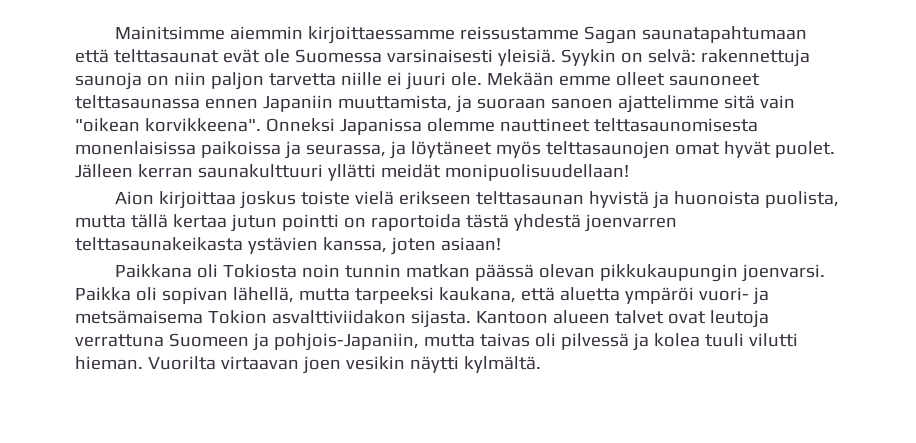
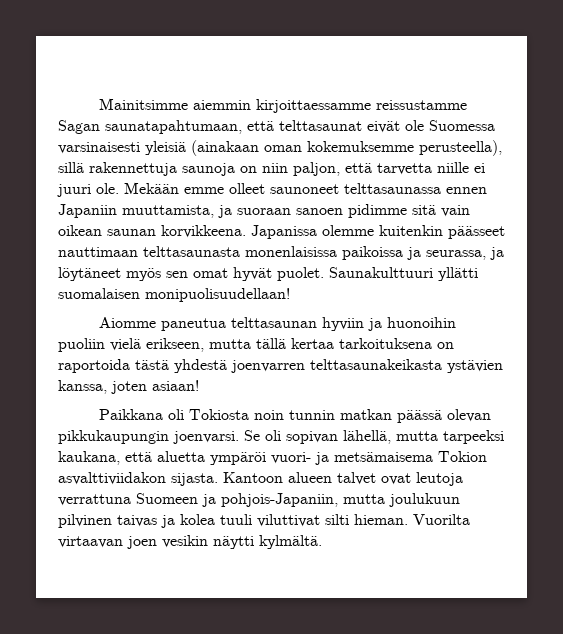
[642,26,808,43] saunatapahtumaan -> [105,120,242,134] saunatapahtumaan,
[222,49,260,63] evät -> [367,121,400,133] eivät
[497,49,696,66] yleisiä. Syykin on selvä: -> [145,140,502,156] [58,162,84,173] yleisiä (ainakaan oman kokemuksemme perusteella), sillä
[210,72,264,90] paljon -> [293,162,372,176] paljon, että
[617,95,719,113] ajattelimme -> [348,204,407,218] pidimme
[75,118,758,135] "oikean korvikkeena". Onneksi Japanissa olemme nauttineet telttasaunomisesta -> [58,225,505,239] [58,246,240,257] oikean saunan korvikkeena. Japanissa olemme kuitenkin päässeet nauttimaan telttasaunasta
[545,141,670,159] telttasaunojen -> [166,271,188,278] sen
[75,164,629,181] [115,191,840,209] Jälleen kerran saunakulttuuri yllätti meidät monipuolisuudellaan! // Aion kirjoittaa joskus toiste vielä erikseen telttasaunan hyvistä ja huonoista puolista, -> [329,267,478,281] [58,288,290,302] [99,317,457,331] [58,338,204,352] Saunakulttuuri yllätti suomalaisen monipuolisuudellaan! // Aiomme paneutua telttasaunan hyviin ja huonoihin puoliin vielä erikseen,
[230,214,339,232] jutun pointti -> [339,338,432,349] tarkoituksena
[75,287,131,301] Paikka -> [244,430,260,441] Se
[479,333,629,350] taivas oli pilvessä -> [389,493,460,507] [58,514,157,528] joulukuun pilvinen taivas
[748,333,798,347] vilutti -> [257,514,349,527] viluttivat silti

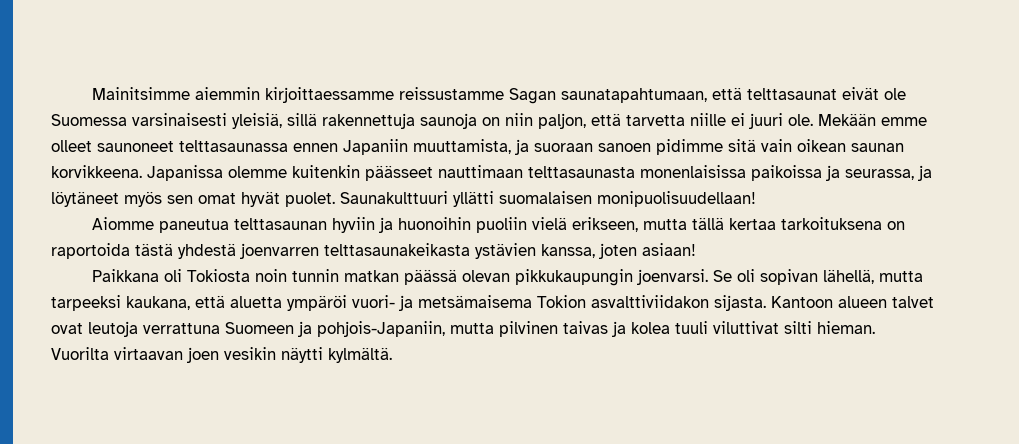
[145,140,502,156] yleisiä (ainakaan oman kokemuksemme perusteella), -> [232,113,282,129] yleisiä,
[389,493,460,507] joulukuun -> (494, 328) none

